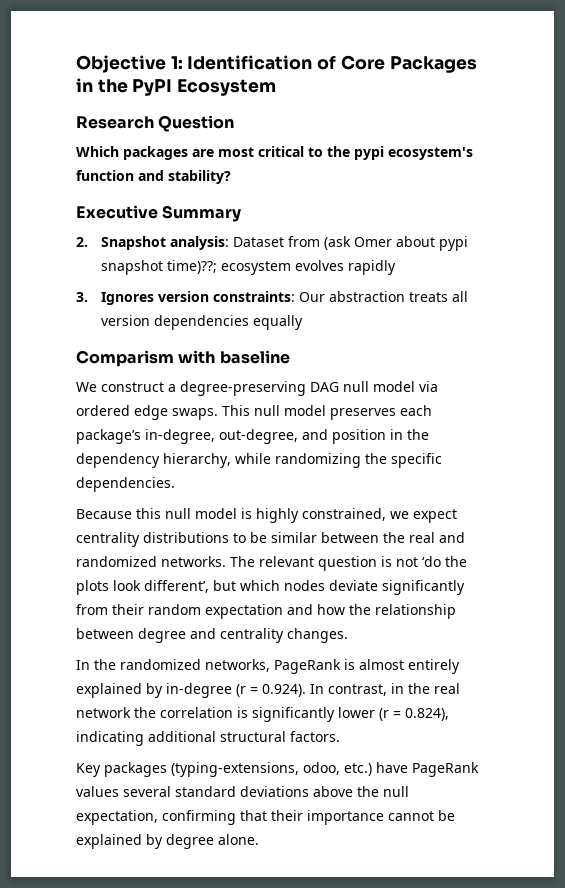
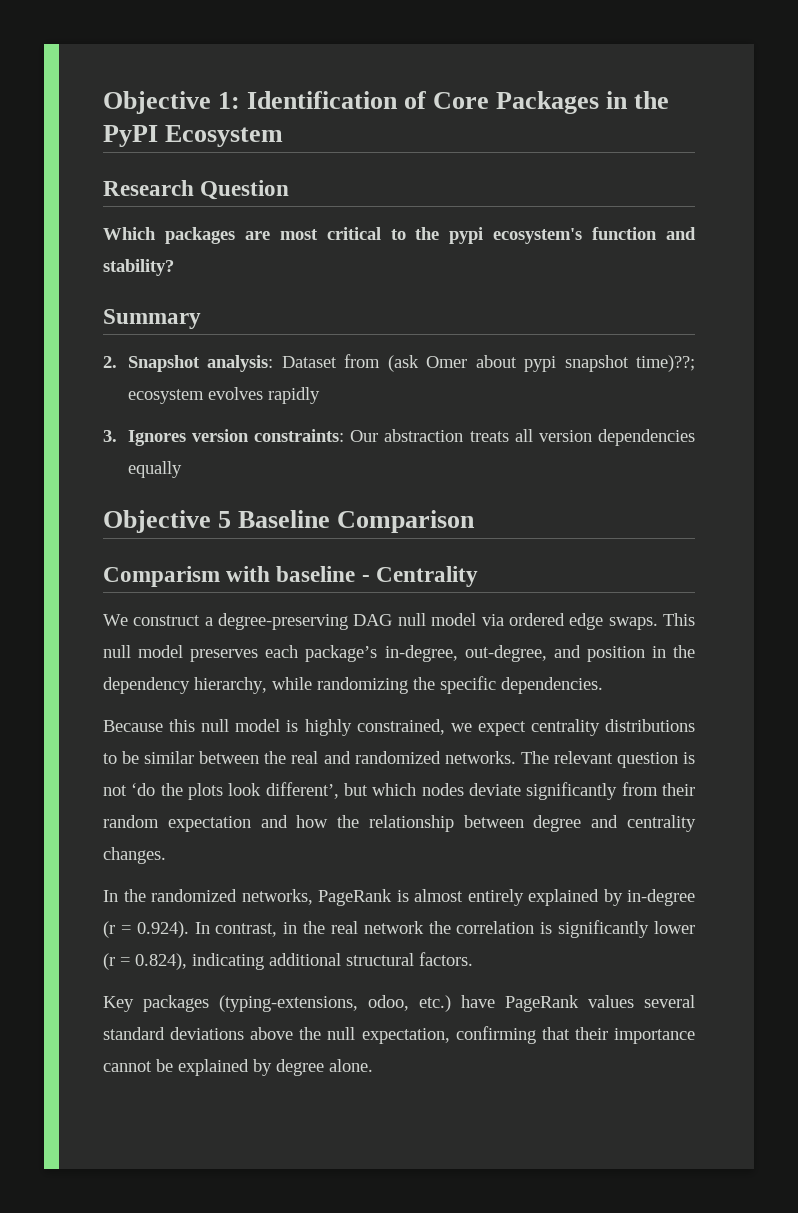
[76,205,158,219] Executive -> (174, 267) none
(304, 322) none -> [103,510,476,533] // Objective 5 Baseline Comparison
(290, 357) none -> [361,566,478,587] - Centrality

